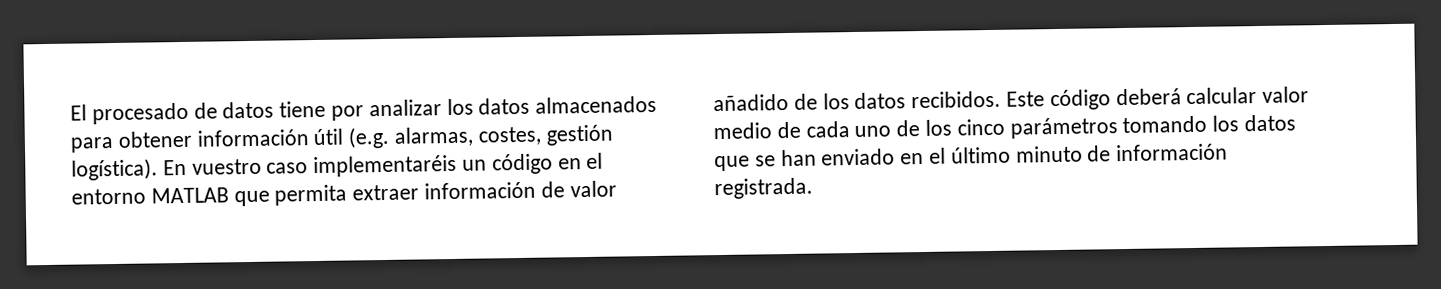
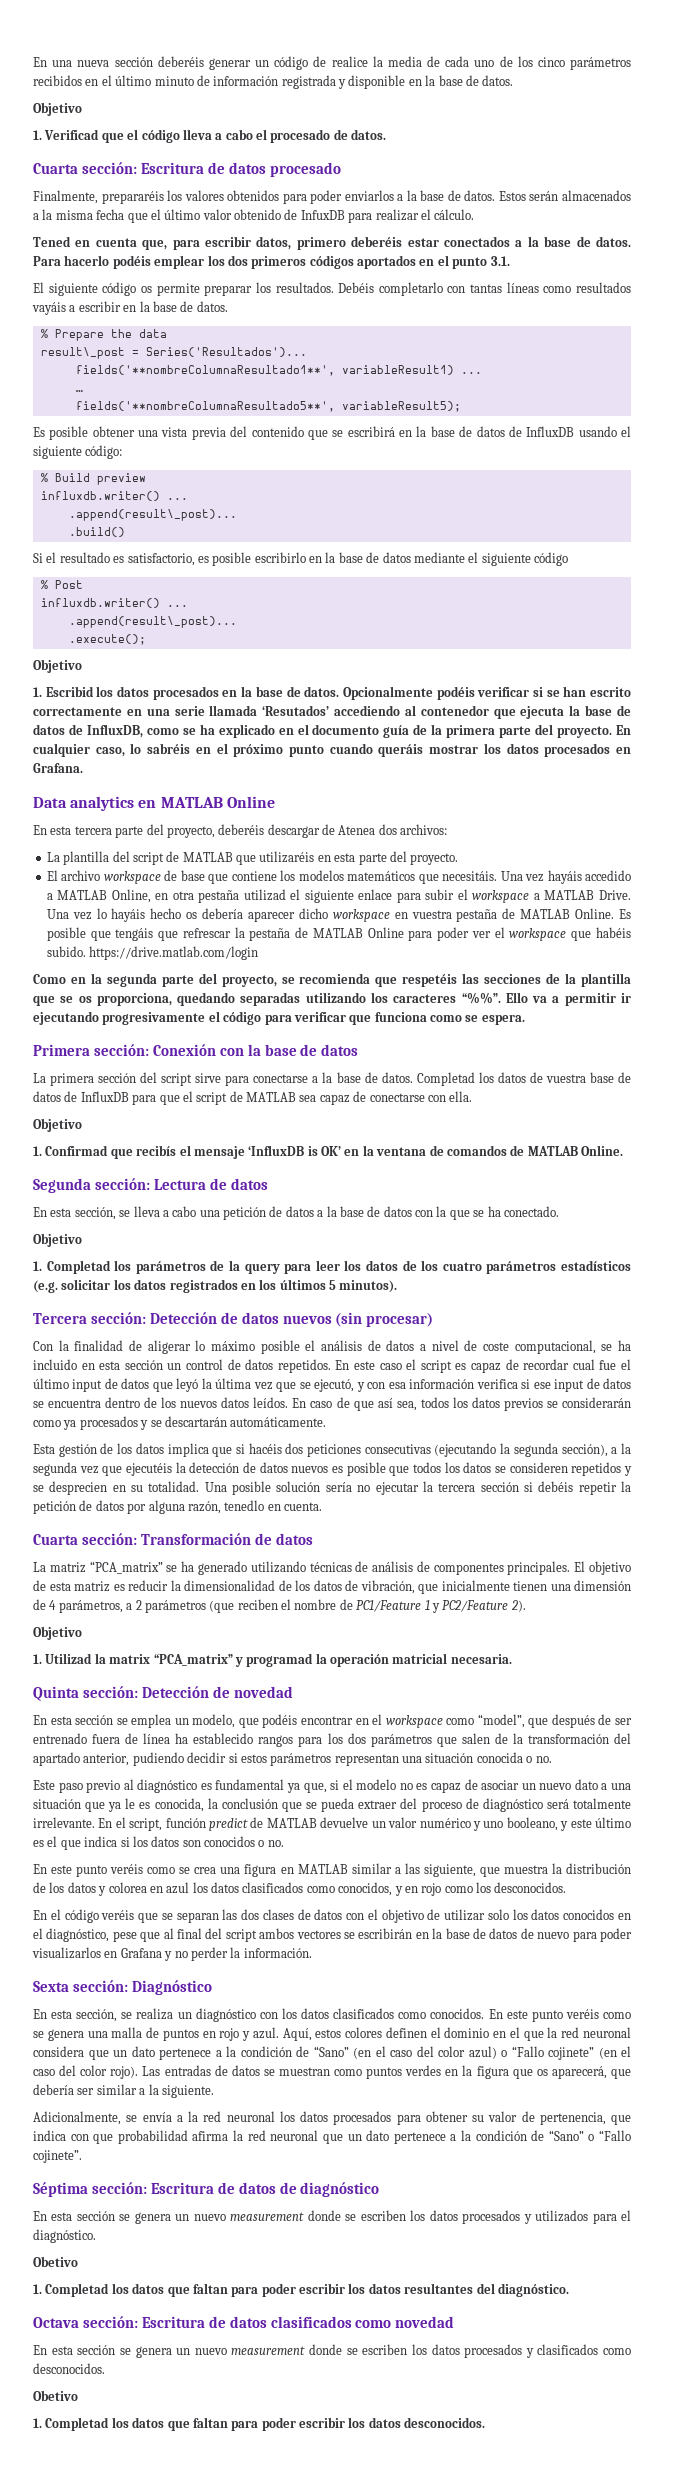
[70,95,658,125] [70,124,613,153] [71,152,604,181] [71,180,617,207] [713,86,1310,112] [713,122,772,140] El procesado de datos tiene por analizar los datos almacenados para obtener información útil (e.g. alarmas, costes, gestión logística). En vuestro caso implementaréis un código en el entorno MATLAB que permita extraer información de valor añadido de los datos recibidos. Este código deberá calcular valor medio -> [33,56,422,70] En una nueva sección deberéis generar un código de realice la media
[1122,114,1297,134] [714,148,896,172] tomando los datos que se han enviado -> [33,75,82,86] recibidos
[714,177,813,200] registrada. -> [281,75,514,89] [33,102,82,116] [33,129,387,143] [33,162,341,177] [33,190,632,204] [33,209,475,223] [33,236,631,250] [33,255,510,269] [33,282,632,296] [32,301,228,315] [40,329,167,341] [40,347,307,359] [75,365,482,376] [75,390,83,392] [75,401,461,412] [33,426,631,440] [33,445,123,459] [40,473,146,485] [40,491,188,501] [68,509,237,521] [68,527,125,537] [33,552,568,566] [40,580,83,589] [40,598,188,608] [68,616,237,628] [68,634,146,645] [33,659,82,673] [33,686,631,700] [33,705,631,719] [33,724,631,738] [33,743,631,757] [33,763,83,773] [33,796,275,811] [33,824,448,838] [46,851,459,865] [46,870,631,884] [46,889,631,903] [46,908,631,922] [46,927,631,941] [46,946,259,960] [33,973,631,987] [33,992,632,1006] [33,1011,525,1025] [33,1044,359,1056] [33,1072,631,1086] [33,1091,473,1105] [33,1118,82,1132] [33,1145,623,1159] [33,1178,268,1193] [33,1206,559,1220] [33,1233,82,1247] [33,1260,632,1274] [33,1279,398,1293] [33,1312,434,1327] [33,1340,631,1354] [33,1359,632,1373] [33,1378,632,1392] [33,1397,631,1411] [33,1416,327,1430] [33,1443,631,1457] [33,1462,632,1476] [33,1481,632,1495] [33,1500,322,1514] [33,1533,313,1545] [33,1561,631,1575] [33,1580,631,1594] [33,1599,526,1613] [33,1626,82,1640] [33,1653,512,1667] [33,1686,293,1701] [33,1714,632,1728] [33,1733,631,1747] [33,1752,552,1766] [33,1779,631,1793] [33,1798,632,1812] [33,1817,632,1831] [33,1836,284,1850] [33,1863,631,1877] [33,1882,567,1896] [33,1909,631,1923] [33,1928,632,1942] [32,1947,312,1961] [33,1980,212,1995] [33,2008,632,2022] [33,2027,632,2041] [33,2046,631,2060] [33,2065,631,2079] [33,2084,214,2098] [33,2111,631,2125] [33,2130,631,2144] [33,2150,82,2163] [33,2182,380,2197] [33,2210,632,2224] [33,2229,96,2243] [33,2256,78,2267] [33,2283,569,2297] [33,2316,455,2328] [33,2344,631,2358] [33,2363,105,2374] [33,2390,78,2401] [33,2417,486,2431] registrada y disponible en la base de datos. // Objetivo // 1. Verificad que el código lleva a cabo el procesado de datos. // Cuarta sección: Escritura de datos procesado // Finalmente, prepararéis los valores obtenidos para poder enviarlos a la base de datos. Estos serán almacenados a la misma fecha que el último valor obtenido de InfuxDB para realizar el cálculo. // Tened en cuenta que, para escribir datos, primero deberéis estar conectados a la base de datos. Para hacerlo podéis emplear los dos primeros códigos aportados en el punto 3.1. // El siguiente código os permite preparar los resultados. Debéis completarlo con tantas líneas como resultados vayáis a escribir en la base de datos. // % Prepare the data // result\_post = Series('Resultados')... // fields('**nombreColumnaResultado1**', variableResult1) ... // … // fields('**nombreColumnaResultado5**', variableResult5); // Es posible obtener una vista previa del contenido que se escribirá en la base de datos de InfluxDB usando el siguiente código: // % Build preview // influxdb.writer() ... // .append(result\_post)... // .build() // Si el resultado es satisfactorio, es posible escribirlo en la base de datos mediante el siguiente código // % Post // influxdb.writer() ... // .append(result\_post)... // .execute(); // Objetivo // 1. Escribid los datos procesados en la base de datos. Opcionalmente podéis verificar si se han escrito correctamente en una serie llamada ‘Resutados’ accediendo al contenedor que ejecuta la base de datos de InfluxDB, como se ha explicado en el documento guía de la primera parte del proyecto. En cualquier caso, lo sabréis en el próximo punto cuando queráis mostrar los datos procesados en Grafana. // Data analytics en MATLAB Online // En esta tercera parte del proyecto, deberéis descargar de Atenea dos archivos: // La plantilla del script de MATLAB que utilizaréis en esta parte del proyecto. // El archivo workspace de base que contiene los modelos matemáticos que necesitáis. Una vez hayáis accedido a MATLAB Online, en otra pestaña utilizad el siguiente enlace para subir el workspace a MATLAB Drive. Una vez lo hayáis hecho os debería aparecer dicho workspace en vuestra pestaña de MATLAB Online. Es posible que tengáis que refrescar la pestaña de MATLAB Online para poder ver el workspace que habéis subido. https://drive.matlab.com/login // Como en la segunda parte del proyecto, se recomienda que respetéis las secciones de la plantilla que se os proporciona, quedando separadas utilizando los caracteres “%%”. Ello va a permitir ir ejecutando progresivamente el código para verificar que funciona como se espera. // Primera sección: Conexión con la base de datos // La primera sección del script sirve para conectarse a la base de datos. Completad los datos de vuestra base de datos de InfluxDB para que el script de MATLAB sea capaz de conectarse con ella. // Objetivo // 1. Confirmad que recibís el mensaje ‘InfluxDB is OK’ en la ventana de comandos de MATLAB Online. // Segunda sección: Lectura de datos // En esta sección, se lleva a cabo una petición de datos a la base de datos con la que se ha conectado. // Objetivo // 1. Completad los parámetros de la query para leer los datos de los cuatro parámetros estadísticos (e.g. solicitar los datos registrados en los últimos 5 minutos). // Tercera sección: Detección de datos nuevos (sin procesar) // Con la finalidad de aligerar lo máximo posible el análisis de datos a nivel de coste computacional, se ha incluido en esta sección un control de datos repetidos. En este caso el script es capaz de recordar cual fue el último input de datos que leyó la última vez que se ejecutó, y con esa información verifica si ese input de datos se encuentra dentro de los nuevos datos leídos. En caso de que así sea, todos los datos previos se considerarán como ya procesados y se descartarán automáticamente. // Esta gestión de los datos implica que si hacéis dos peticiones consecutivas (ejecutando la segunda sección), a la segunda vez que ejecutéis la detección de datos nuevos es posible que todos los datos se consideren repetidos y se desprecien en su totalidad. Una posible solución sería no ejecutar la tercera sección si debéis repetir la petición de datos por alguna razón, tenedlo en cuenta. // Cuarta sección: Transformación de datos // La matriz “PCA_matrix” se ha generado utilizando técnicas de análisis de componentes principales. El objetivo de esta matriz es reducir la dimensionalidad de los datos de vibración, que inicialmente tienen una dimensión de 4 parámetros, a 2 parámetros (que reciben el nombre de PC1/Feature 1 y PC2/Feature 2). // Objetivo // 1. Utilizad la matrix “PCA_matrix” y programad la operación matricial necesaria. // Quinta sección: Detección de novedad // En esta sección se emplea un modelo, que podéis encontrar en el workspace como “model”, que después de ser entrenado fuera de línea ha establecido rangos para los dos parámetros que salen de la transformación del apartado anterior, pudiendo decidir si estos parámetros representan una situación conocida o no. // Este paso previo al diagnóstico es fundamental ya que, si el modelo no es capaz de asociar un nuevo dato a una situación que ya le es conocida, la conclusión que se pueda extraer del proceso de diagnóstico será totalmente irrelevante. En el script, función predict de MATLAB devuelve un valor numérico y uno booleano, y este último es el que indica si los datos son conocidos o no. // En este punto veréis como se crea una figura en MATLAB similar a las siguiente, que muestra la distribución de los datos y colorea en azul los datos clasificados como conocidos, y en rojo como los desconocidos. // En el código veréis que se separan las dos clases de datos con el objetivo de utilizar solo los datos conocidos en el diagnóstico, pese que al final del script ambos vectores se escribirán en la base de datos de nuevo para poder visualizarlos en Grafana y no perder la información. // Sexta sección: Diagnóstico // En esta sección, se realiza un diagnóstico con los datos clasificados como conocidos. En este punto veréis como se genera una malla de puntos en rojo y azul. Aquí, estos colores definen el dominio en el que la red neuronal considera que un dato pertenece a la condición de “Sano” (en el caso del color azul) o “Fallo cojinete” (en el caso del color rojo). Las entradas de datos se muestran como puntos verdes en la figura que os aparecerá, que debería ser similar a la siguiente. // Adicionalmente, se envía a la red neuronal los datos procesados para obtener su valor de pertenencia, que indica con que probabilidad afirma la red neuronal que un dato pertenece a la condición de “Sano” o “Fallo cojinete”. // Séptima sección: Escritura de datos de diagnóstico // En esta sección se genera un nuevo measurement donde se escriben los datos procesados y utilizados para el diagnóstico. // Obetivo // 1. Completad los datos que faltan para poder escribir los datos resultantes del diagnóstico. // Octava sección: Escritura de datos clasificados como novedad // En esta sección se genera un nuevo measurement donde se escriben los datos procesados y clasificados como desconocidos. // Obetivo // 1. Completad los datos que faltan para poder escribir los datos desconocidos.

